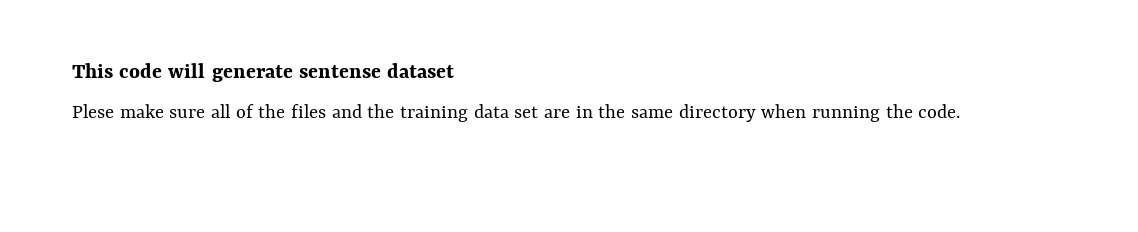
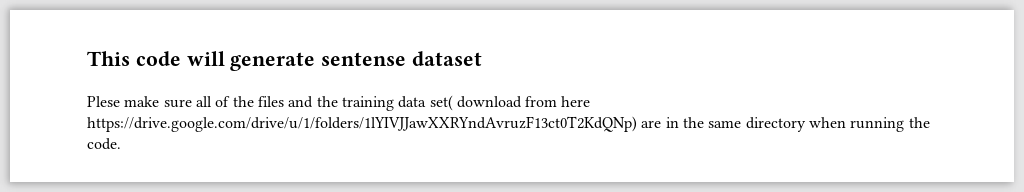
[514,106,539,118] set -> [429,95,591,111] [87,116,637,132] set( download from here https://drive.google.com/drive/u/1/folders/1lYIVJJawXXRYndAvruzF13ct0T2KdQNp)

